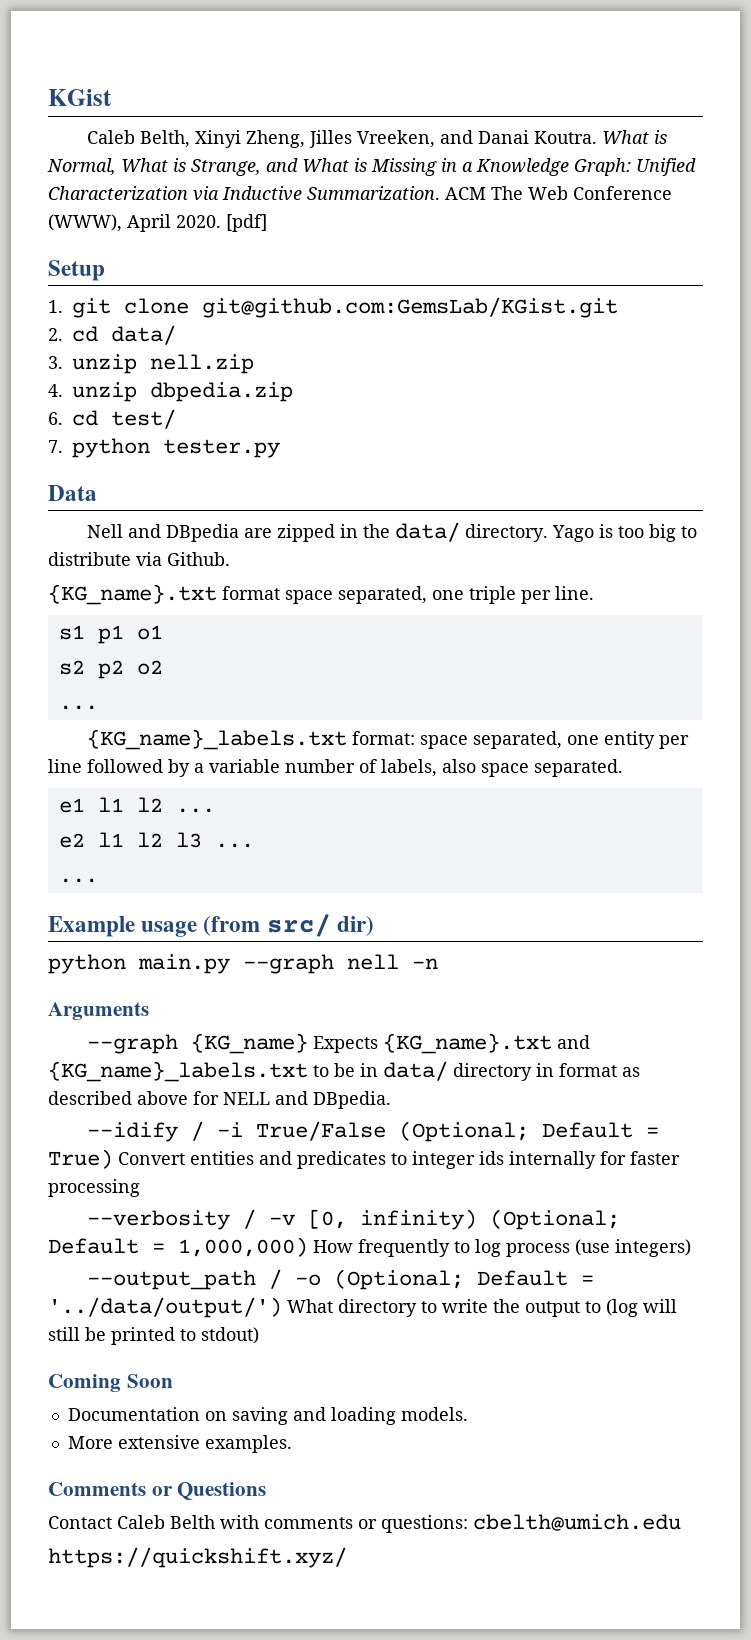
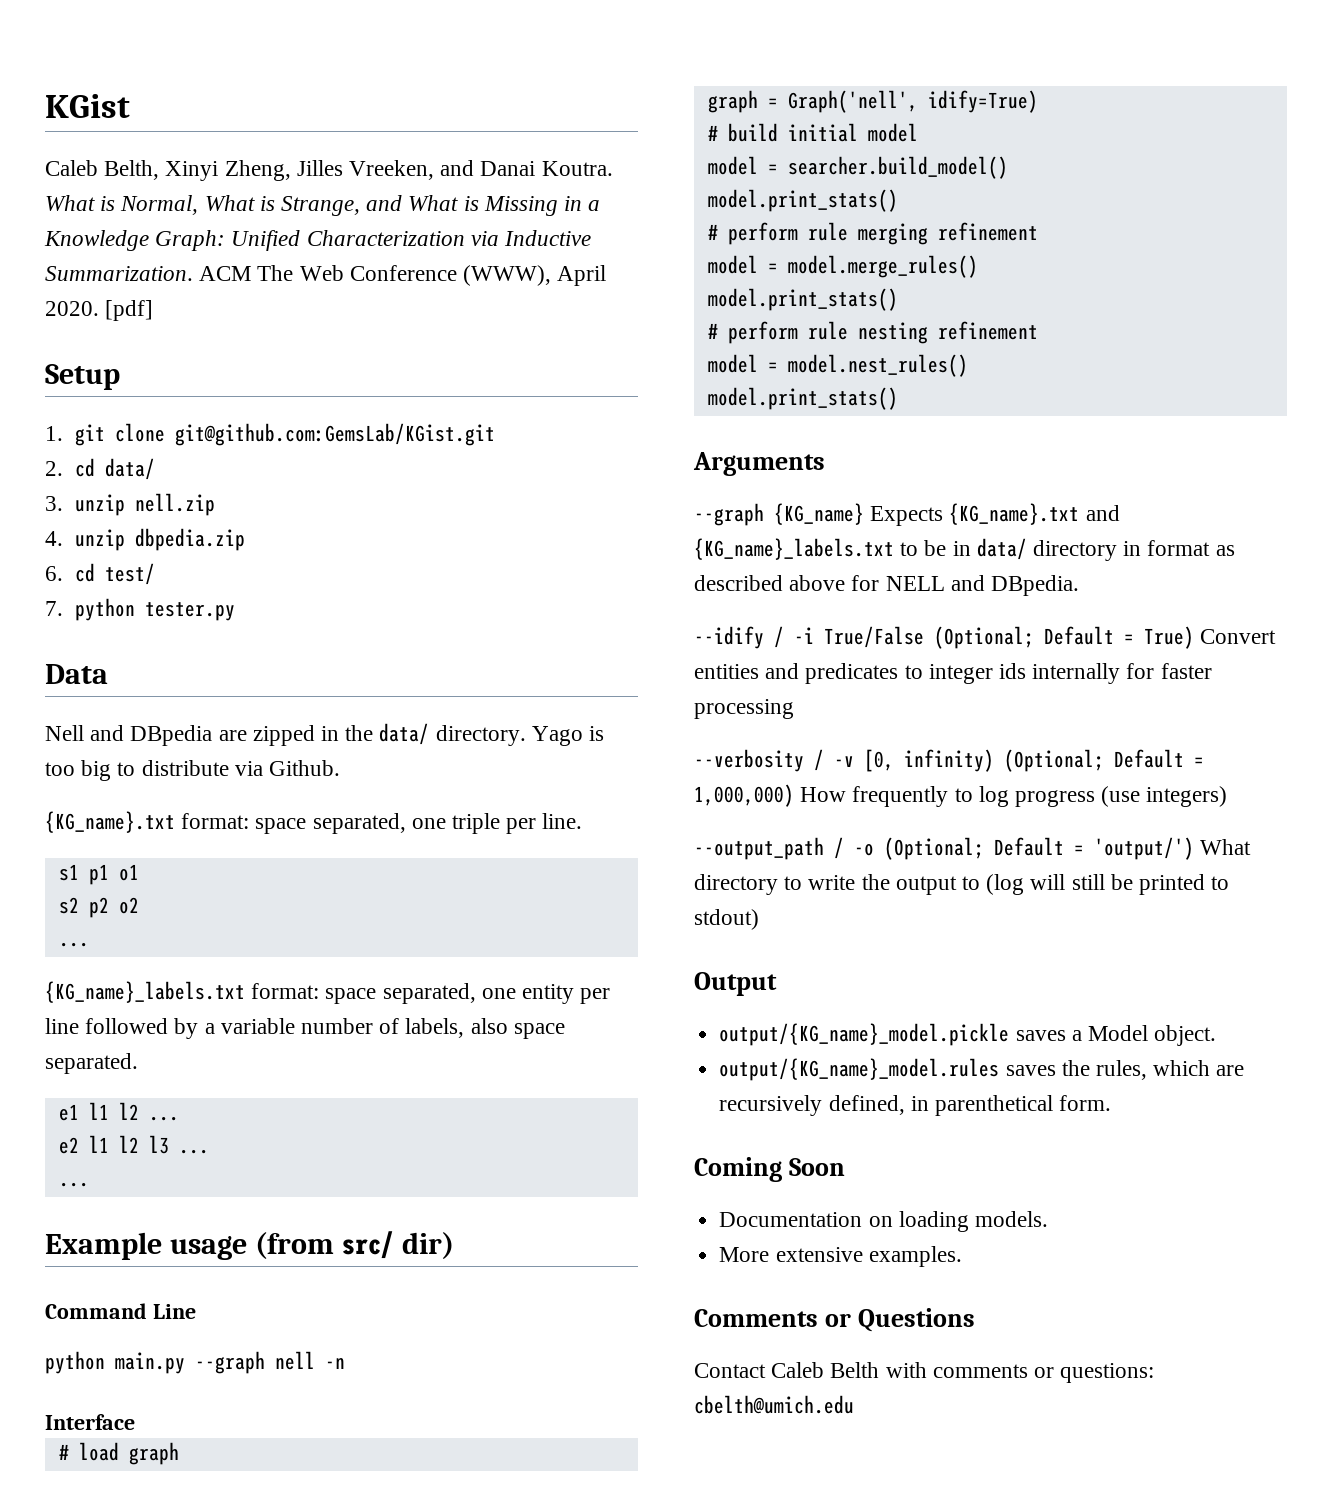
[222,586,280,600] format -> [181,813,250,829] format:
(374, 926) none -> [45,1303,196,1319] // Command Line
(438, 963) none -> [45,1414,135,1430] [58,1442,179,1465] [707,90,1038,113] [707,123,918,142] [707,156,1008,179] [707,189,898,212] [707,222,1038,245] [707,255,978,278] [707,288,898,311] [707,321,1038,344] [707,354,968,377] [707,387,898,410] // Interface // # load graph // graph = Graph('nell', idify=True) // # build initial model // model = searcher.build_model() // model.print_stats() // # perform rule merging refinement // model = model.merge_rules() // model.print_stats() // # perform rule nesting refinement // model = model.nest_rules() // model.print_stats()
[506,1243,570,1257] process -> [1015,790,1096,807] progress
[48,1297,282,1318] '../data/output/') -> [1094,837,1194,860] 'output/')
(259, 1335) none -> [694,972,777,996] [719,1023,1217,1046] [719,1058,1245,1081] [719,1095,1112,1116] // Output // output/{KG_name}_model.pickle saves a Model object. // output/{KG_name}_model.rules saves the rules, which are recursively defined, in parenthetical form.
[231,1407,326,1425] saving and -> (893, 1221) none
[48,1547,347,1568] // https://quickshift.xyz/ -> (854, 1404) none

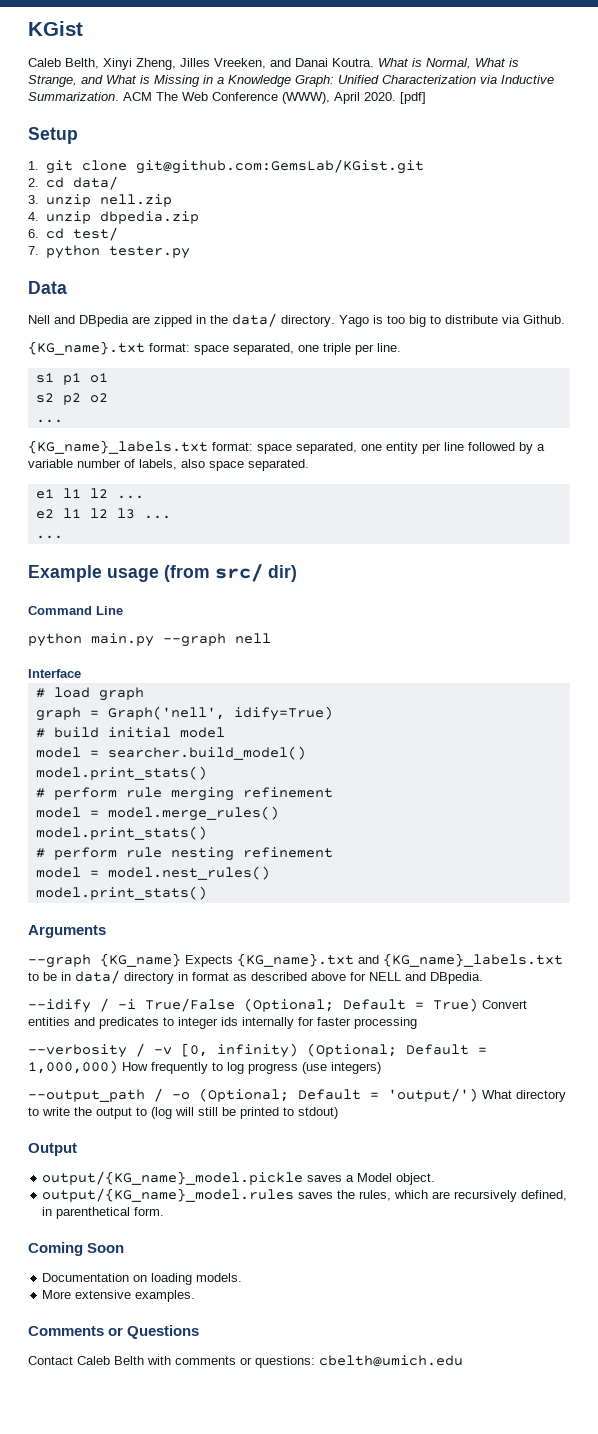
[325,1358,345,1369] -n -> (271, 638) none

